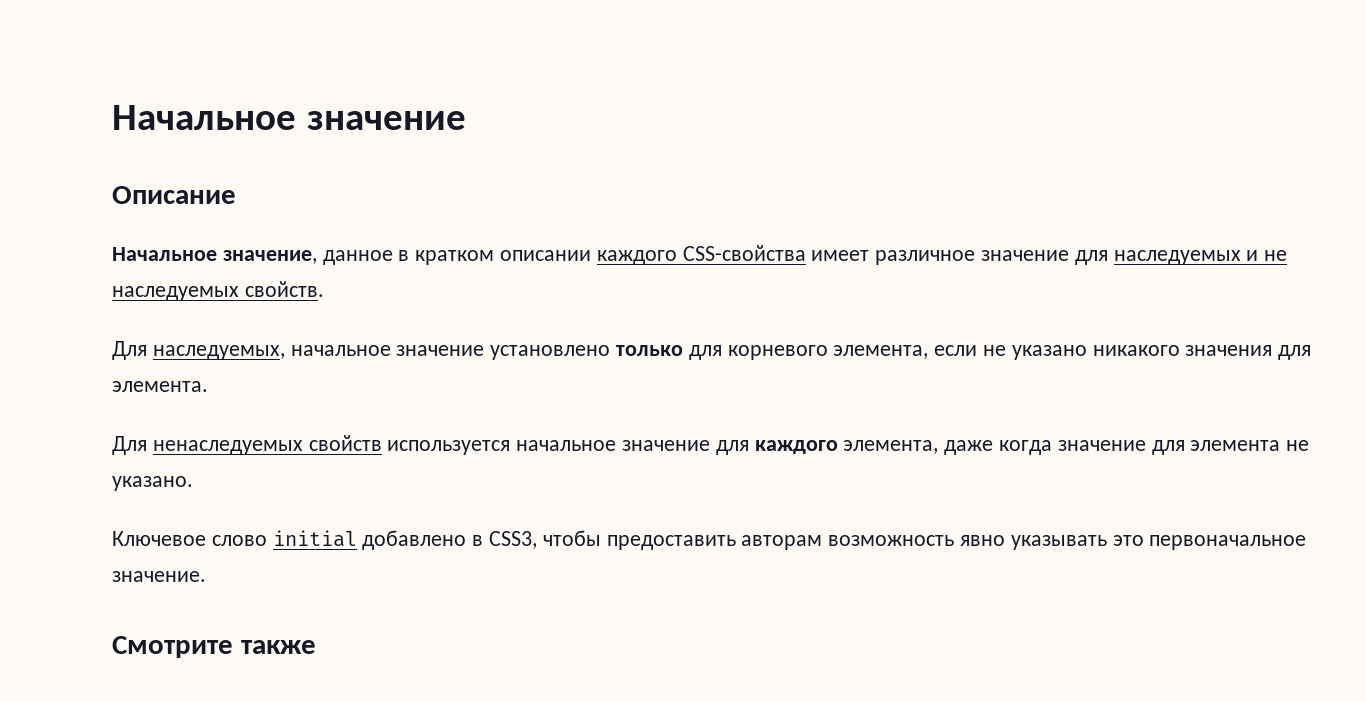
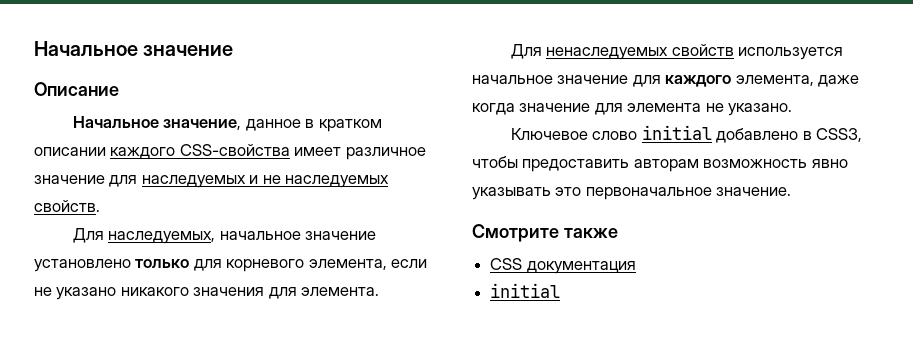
(316, 647) none -> [490,258,636,274] [490,283,561,298] // CSS документация // initial

